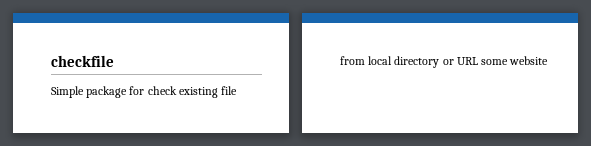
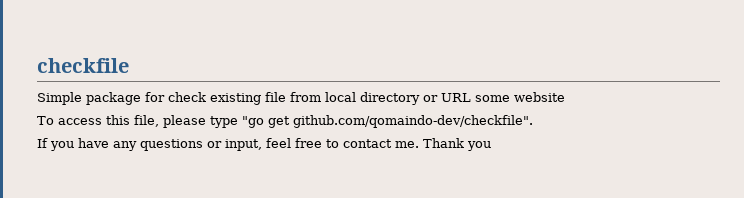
(549, 60) none -> [37,115,533,128] [37,138,491,151] // To access this file, please type "go get github.com/qomaindo-dev/checkfile". // If you have any questions or input, feel free to contact me. Thank you

